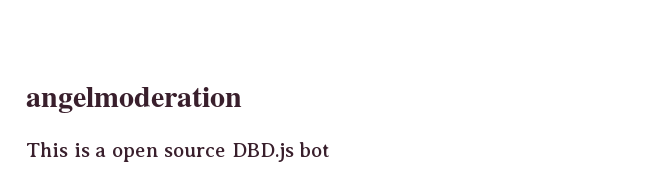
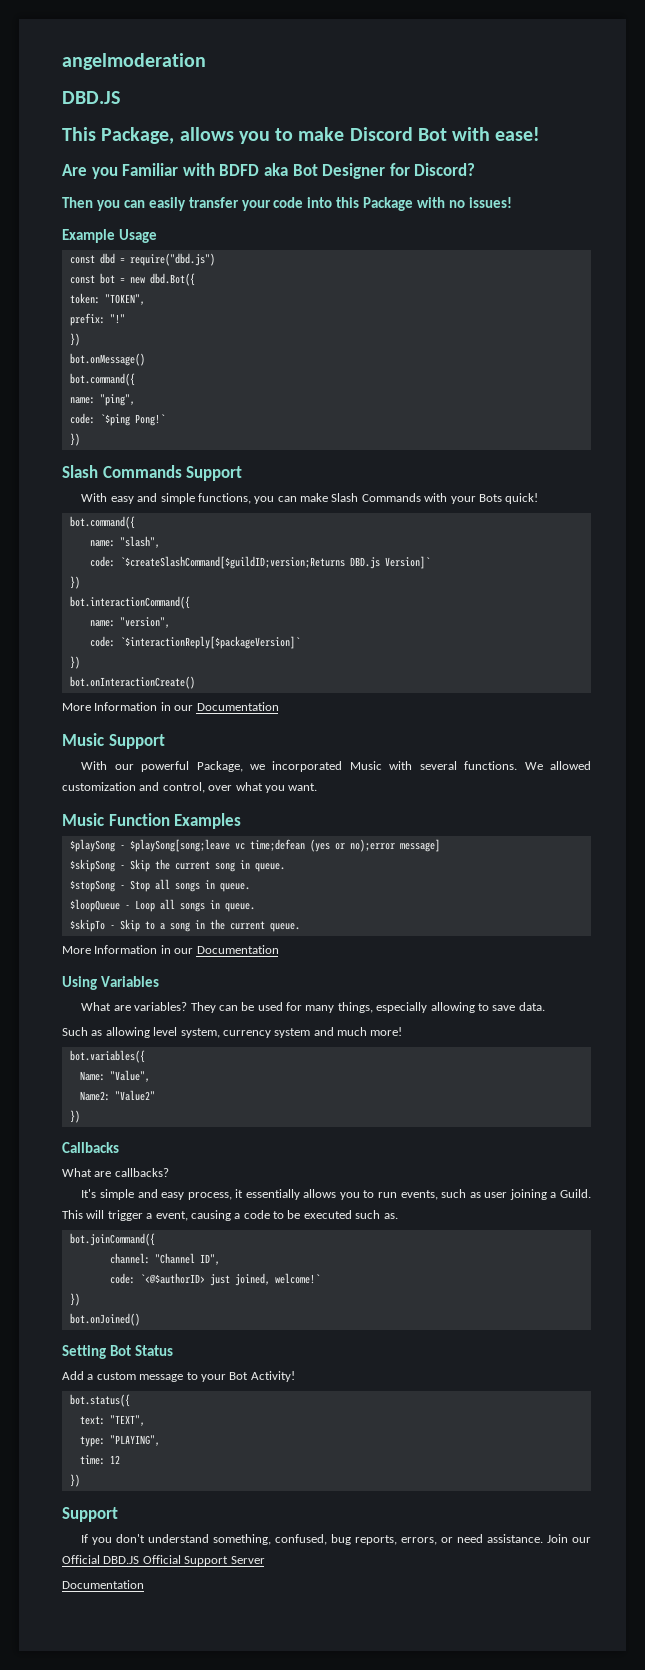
[26,142,331,162] // This is a open source DBD.js bot -> [62,91,120,104] [62,127,541,144] [62,163,476,179] [62,197,512,211] [62,229,157,243] [69,253,215,266] [69,273,195,286] [69,293,145,305] [69,313,125,326] [69,333,80,346] [69,353,145,366] [69,373,135,386] [69,394,135,406] [69,413,165,426] [69,433,80,446] [62,465,243,481] [81,493,539,504] [69,516,135,529] [89,536,160,548] [89,556,430,569] [69,576,80,589] [69,596,190,609] [89,617,170,628] [89,636,300,649] [69,656,80,669] [69,676,195,689] [62,702,279,711] [62,733,165,749] [81,761,591,772] [62,782,318,793] [62,813,242,829] [69,839,440,852] [69,859,285,872] [69,879,250,892] [69,899,255,912] [69,919,300,932] [62,945,279,954] [62,976,159,990] [81,1002,545,1013] [62,1027,403,1038] [69,1050,145,1063] [79,1070,150,1082] [79,1090,155,1101] [69,1110,80,1123] [62,1142,119,1153] [62,1168,169,1177] [81,1189,591,1200] [62,1210,398,1221] [69,1233,155,1246] [109,1253,220,1265] [109,1273,320,1286] [69,1293,80,1306] [69,1313,140,1326] [62,1345,173,1359] [62,1371,295,1382] [69,1394,130,1407] [79,1415,145,1426] [79,1435,160,1447] [79,1455,120,1465] [69,1474,80,1487] [62,1507,118,1522] [81,1534,591,1545] [62,1555,265,1566] [62,1580,144,1589] // DBD.JS // This Package, allows you to make Discord Bot with ease! // Are you Familiar with BDFD aka Bot Designer for Discord? // Then you can easily transfer your code into this Package with no issues! // Example Usage // const dbd = require("dbd.js") // const bot = new dbd.Bot({ // token: "TOKEN", // prefix: "!" // }) // bot.onMessage() // bot.command({ // name: "ping", // code: `$ping Pong!` // }) // Slash Commands Support // With easy and simple functions, you can make Slash Commands with your Bots quick! // bot.command({ // name: "slash", // code: `$createSlashCommand[$guildID;version;Returns DBD.js Version]` // }) // bot.interactionCommand({ // name: "version", // code: `$interactionReply[$packageVersion]` // }) // bot.onInteractionCreate() // More Information in our Documentation // Music Support // With our powerful Package, we incorporated Music with several functions. We allowed customization and control, over what you want. // Music Function Examples // $playSong - $playSong[song;leave vc time;defean (yes or no);error message] // $skipSong - Skip the current song in queue. // $stopSong - Stop all songs in queue. // $loopQueue - Loop all songs in queue. // $skipTo - Skip to a song in the current queue. // More Information in our Documentation // Using Variables // What are variables? They can be used for many things, especially allowing to save data. // Such as allowing level system, currency system and much more! // bot.variables({ // Name: "Value", // Name2: "Value2" // }) // Callbacks // What are callbacks? // It's simple and easy process, it essentially allows you to run events, such as user joining a Guild. This will trigger a event, causing a code to be executed such as. // bot.joinCommand({ // channel: "Channel ID", // code: `<@$authorID> just joined, welcome!` // }) // bot.onJoined() // Setting Bot Status // Add a custom message to your Bot Activity! // bot.status({ // text: "TEXT", // type: "PLAYING", // time: 12 // }) // Support // If you don't understand something, confused, bug reports, errors, or need assistance. Join our Official DBD.JS Official Support Server // Documentation

